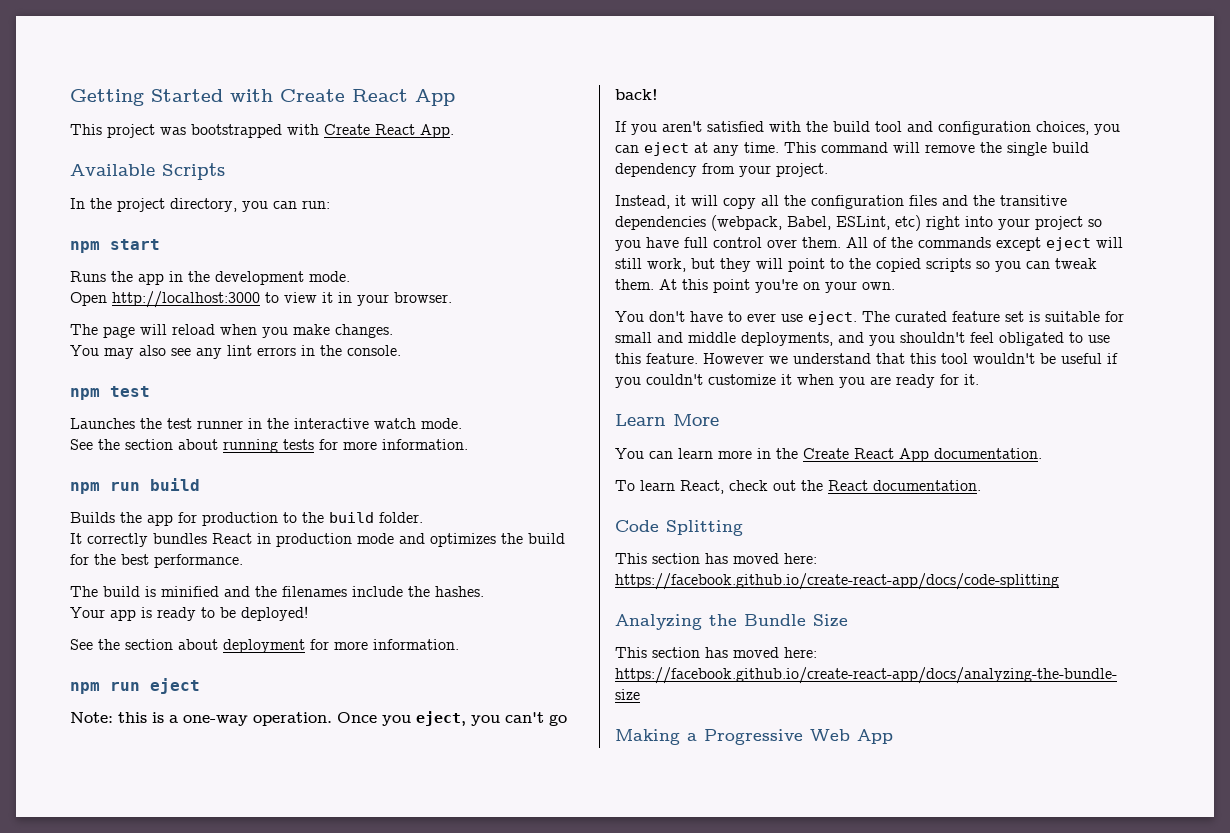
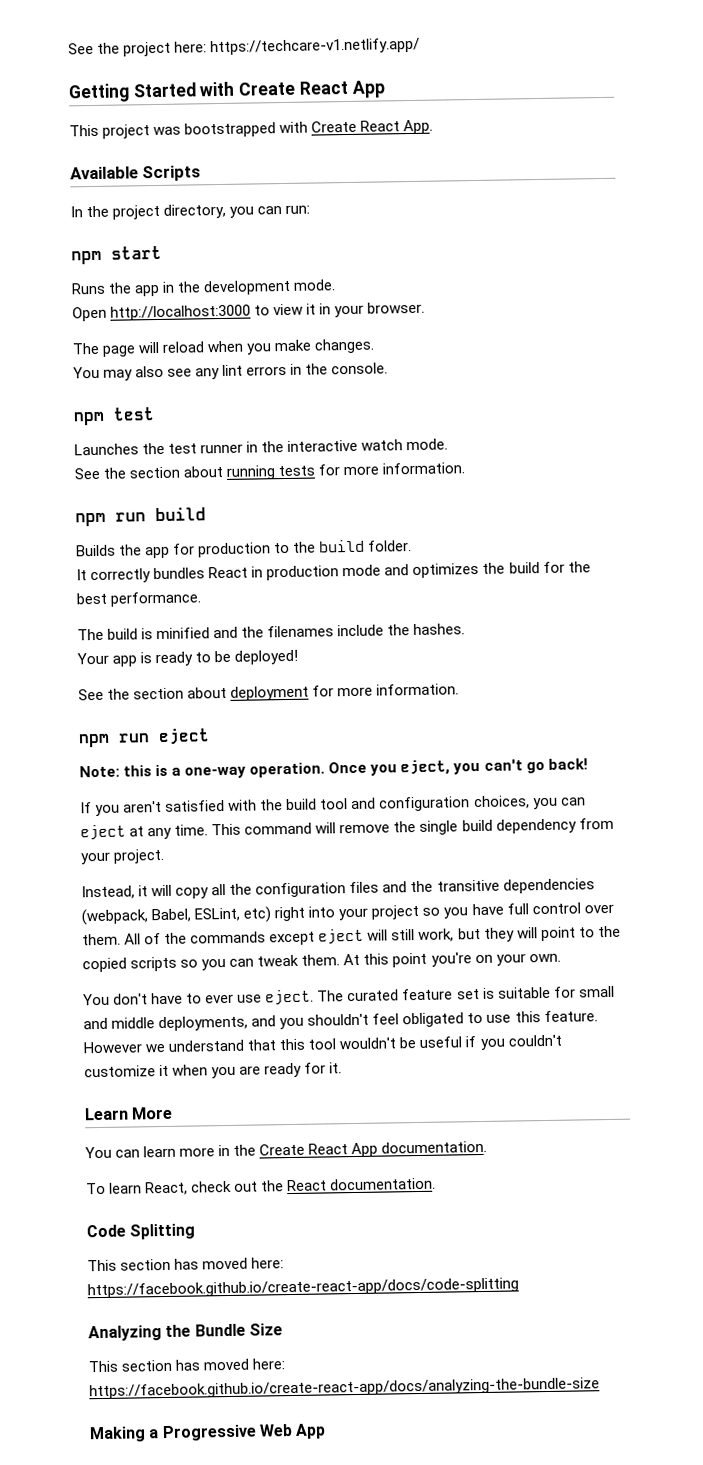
(70, 97) none -> [68,37,421,57] See the project here: https://techcare-v1.netlify.app/ //

